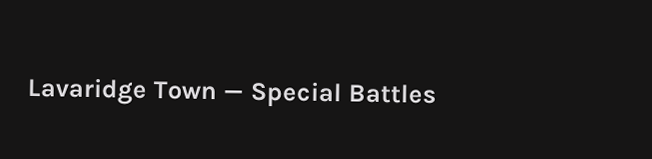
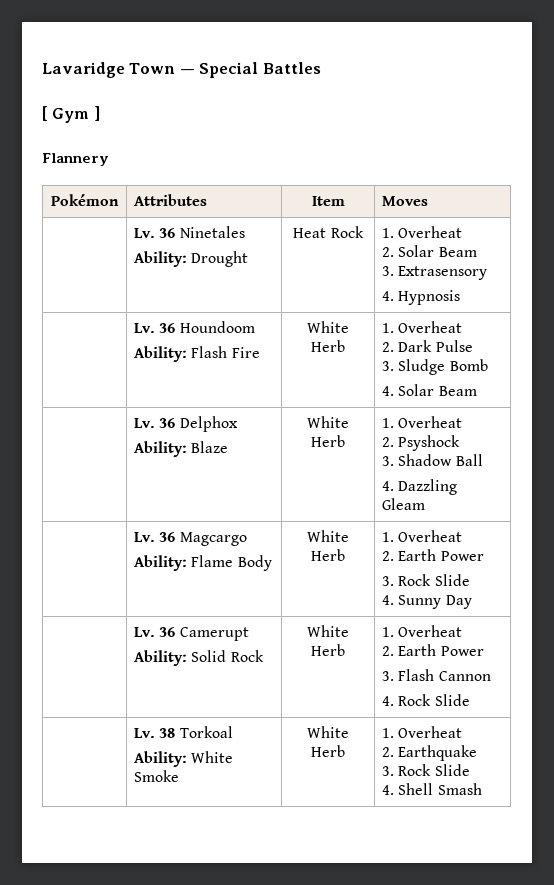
(436, 93) none -> [42,106,100,123] [42,153,109,166] [51,194,119,206] [134,194,208,206] [311,196,345,206] [382,196,429,206] [134,226,245,238] [134,251,249,267] [293,226,364,238] [382,226,463,238] [382,245,477,257] [382,266,488,280] [382,290,461,305] [134,321,255,333] [134,346,260,362] [307,321,349,333] [311,340,345,352] [382,321,463,333] [382,340,473,352] [382,359,488,375] [382,384,477,396] [134,416,238,432] [134,441,229,457] [307,416,349,428] [311,435,345,447] [382,416,463,428] [382,435,461,451] [382,454,483,466] [382,479,458,495] [382,498,426,510] [134,532,247,546] [134,555,272,571] [307,530,349,542] [311,549,345,561] [382,530,463,542] [382,549,484,561] [382,574,470,586] [382,595,472,609] [134,627,249,641] [134,650,264,666] [307,625,349,637] [311,644,345,656] [382,625,463,637] [382,644,484,656] [382,669,491,681] [382,694,470,706] [134,726,233,738] [134,751,234,767] [134,770,180,782] [307,726,349,738] [311,745,345,757] [382,726,463,738] [382,745,478,761] [382,764,470,776] [382,783,482,795] // [ Gym ] // Flannery // Pokémon | Attributes | Item | Moves // | Lv. 36 Ninetales // Ability: Drought | Heat Rock | 1. Overheat // 2. Solar Beam // 3. Extrasensory // 4. Hypnosis // | Lv. 36 Houndoom // Ability: Flash Fire | White Herb | 1. Overheat // 2. Dark Pulse // 3. Sludge Bomb // 4. Solar Beam // | Lv. 36 Delphox // Ability: Blaze | White Herb | 1. Overheat // 2. Psyshock // 3. Shadow Ball // 4. Dazzling Gleam // | Lv. 36 Magcargo // Ability: Flame Body | White Herb | 1. Overheat // 2. Earth Power // 3. Rock Slide // 4. Sunny Day // | Lv. 36 Camerupt // Ability: Solid Rock | White Herb | 1. Overheat // 2. Earth Power // 3. Flash Cannon // 4. Rock Slide // | Lv. 38 Torkoal // Ability: White Smoke | White Herb | 1. Overheat // 2. Earthquake // 3. Rock Slide // 4. Shell Smash

